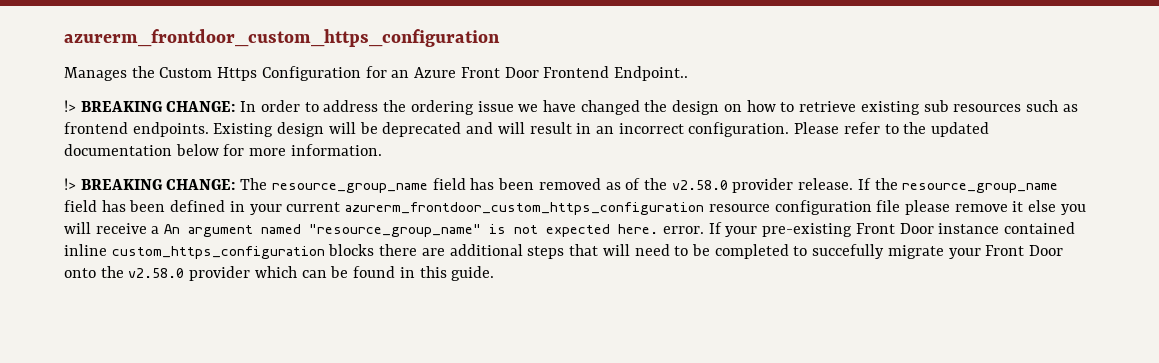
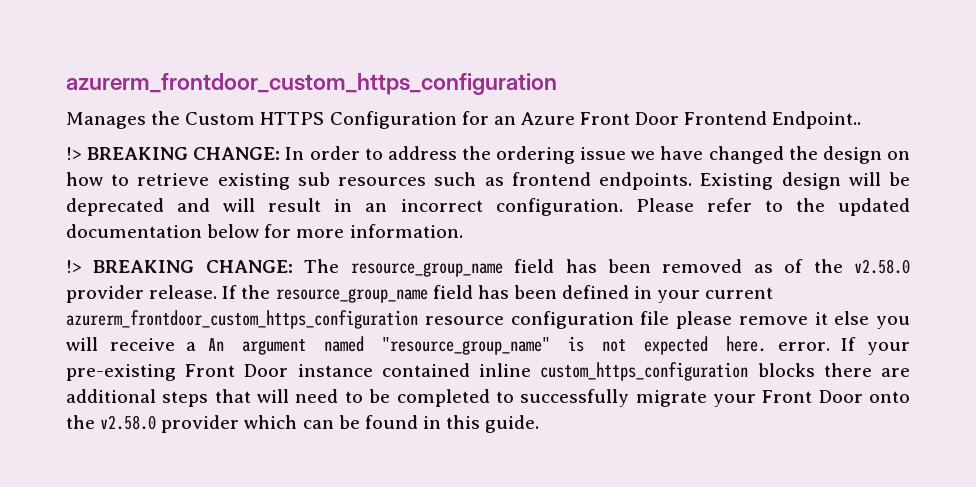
[217,67,258,81] Https -> [260,112,325,125] HTTPS
[812,244,885,259] succefully -> [520,389,630,407] successfully

